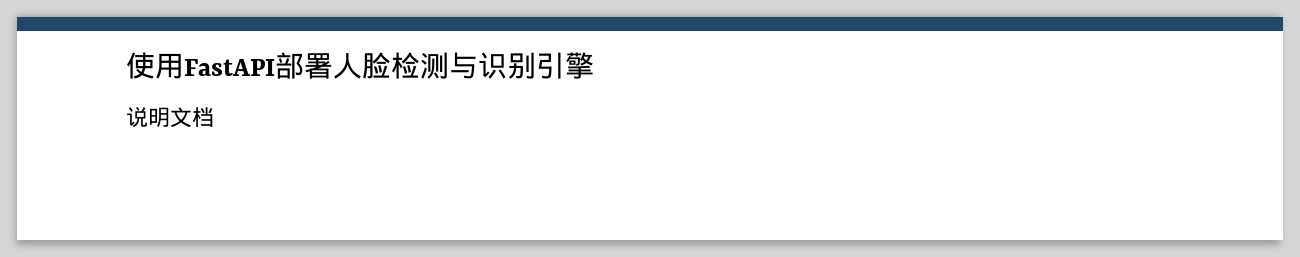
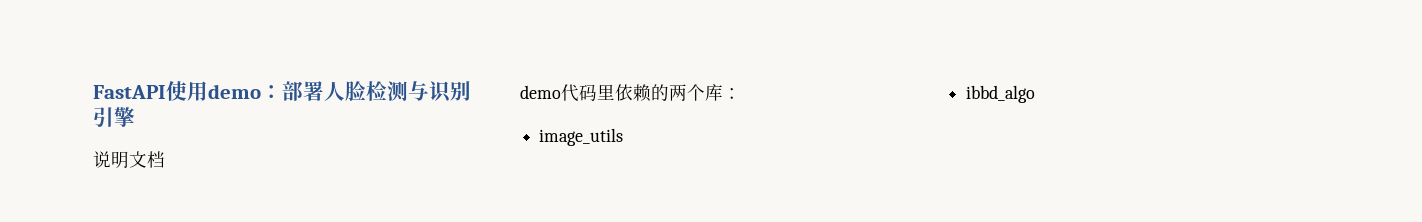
[126,52,275,79] 使用FastAPI -> [93,81,282,101] FastAPI使用demo：
(214, 117) none -> [520,84,741,102] [539,128,624,146] [966,85,1036,103] // demo代码里依赖的两个库： // image_utils // ibbd_algo

